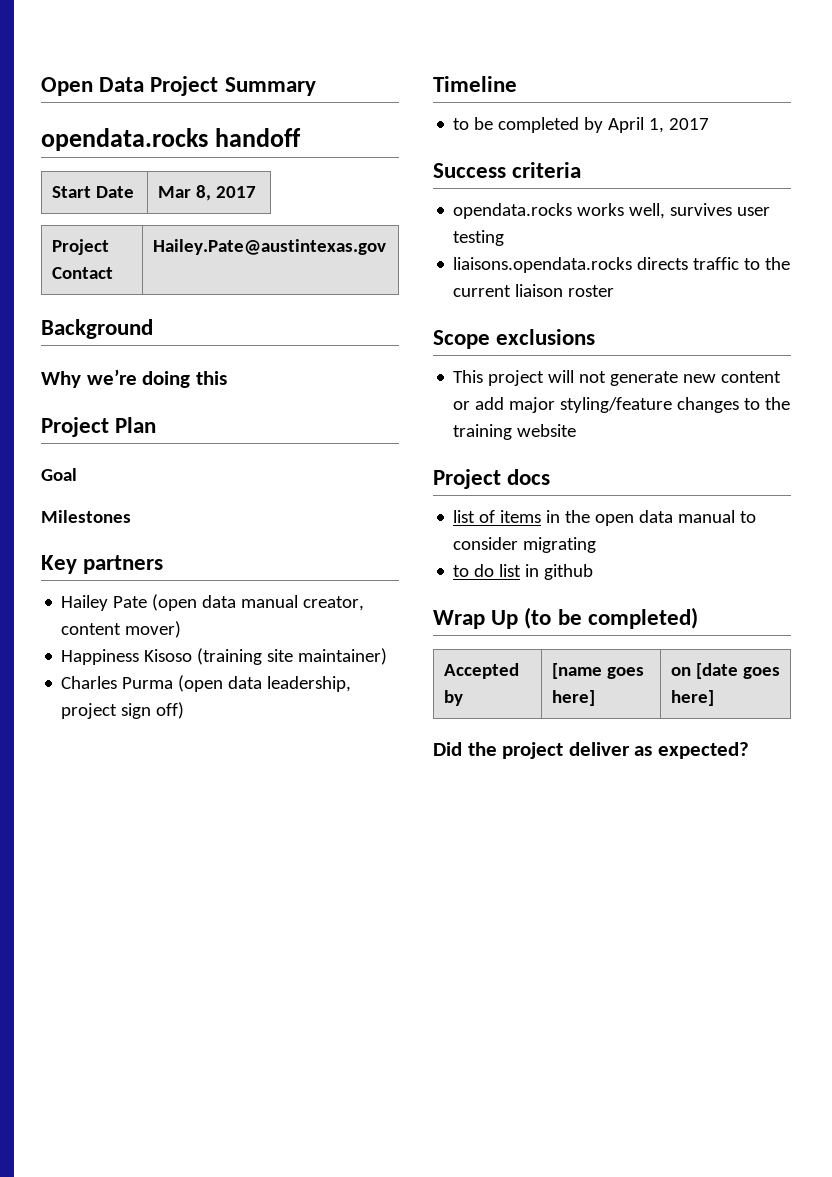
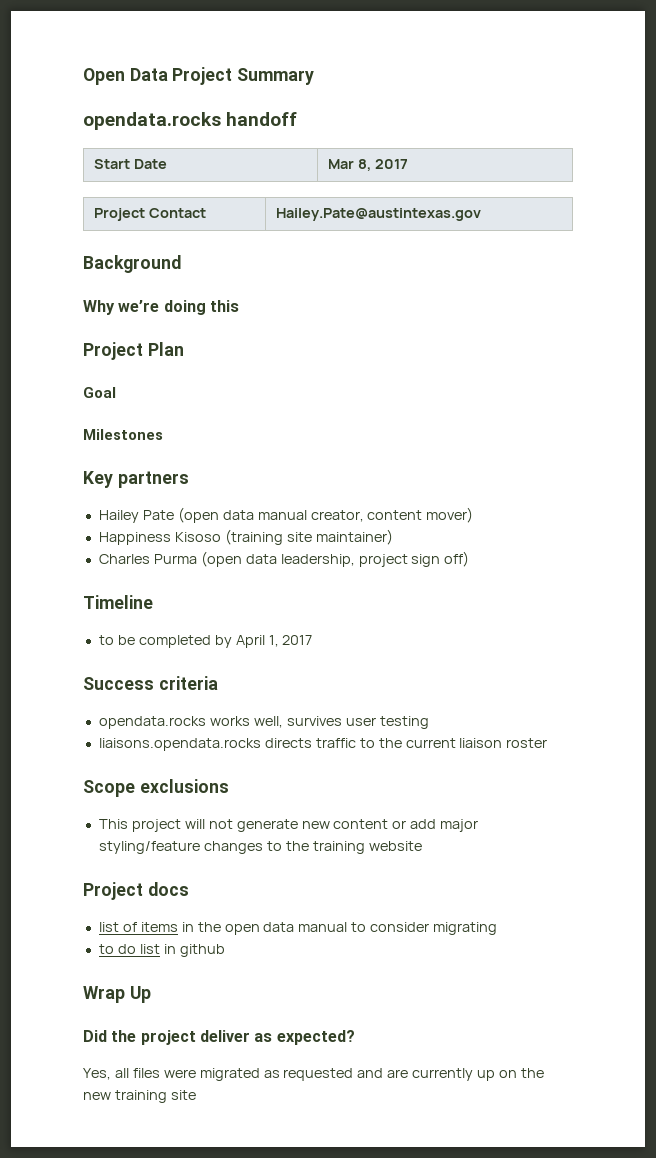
[524,607,698,629] [443,663,519,679] [443,690,463,706] [551,663,644,679] [551,690,595,706] [670,663,780,679] [670,690,714,706] (to be completed) // Accepted by | [name goes here] | on [date goes here] -> (151, 994) none
(749, 750) none -> [83,1068,544,1081] [83,1090,196,1103] // Yes, all files were migrated as requested and are currently up on the new training site

